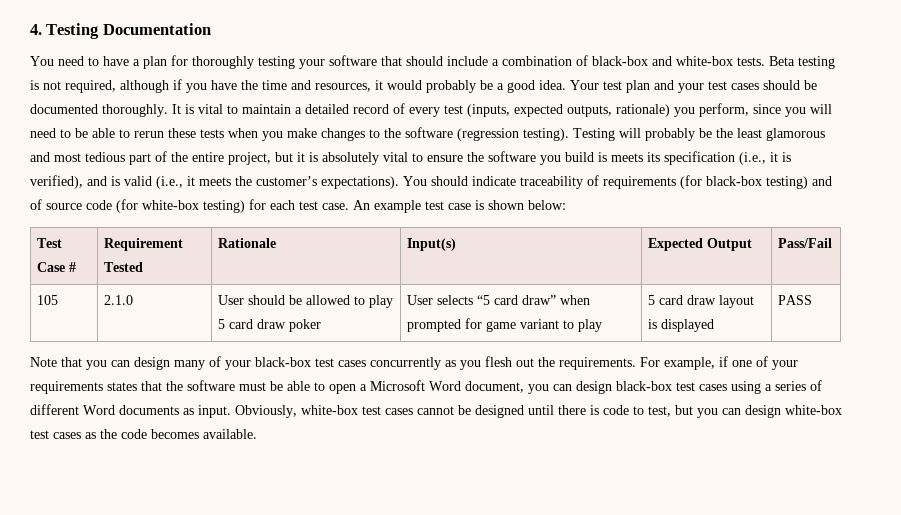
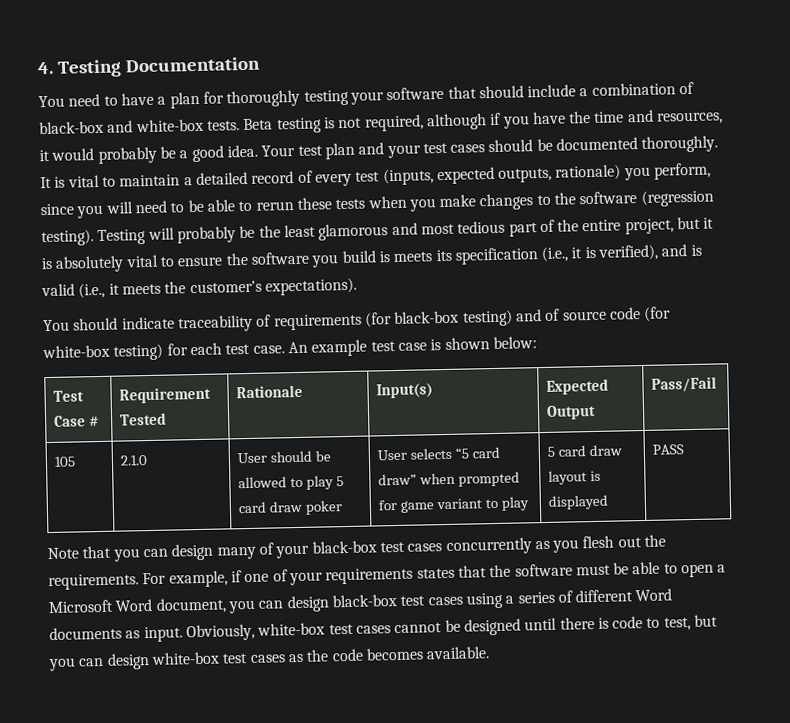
(399, 182) none -> (357, 286) //

